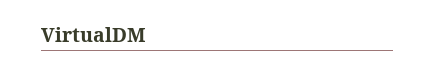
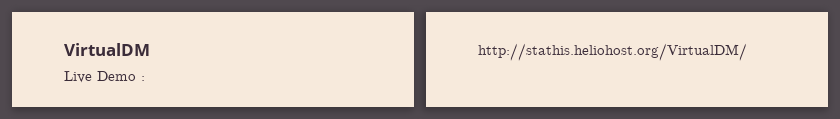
(146, 34) none -> [64,71,145,83] [478,43,747,61] // Live Demo : http://stathis.heliohost.org/VirtualDM/

